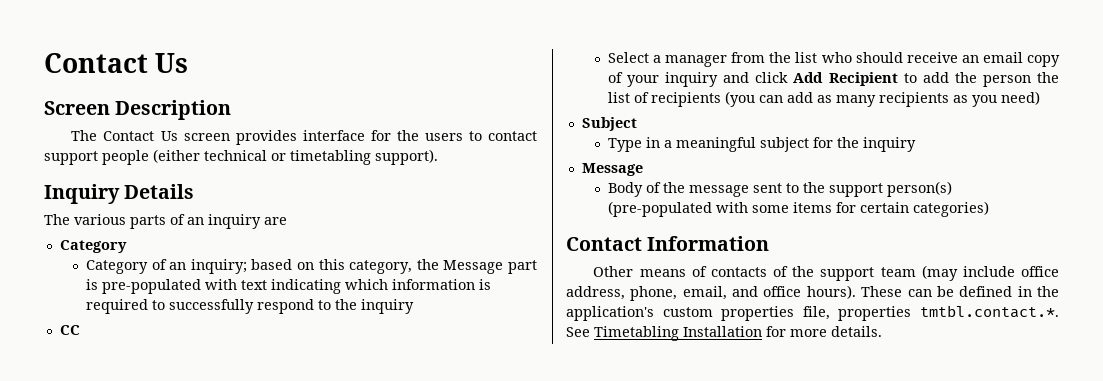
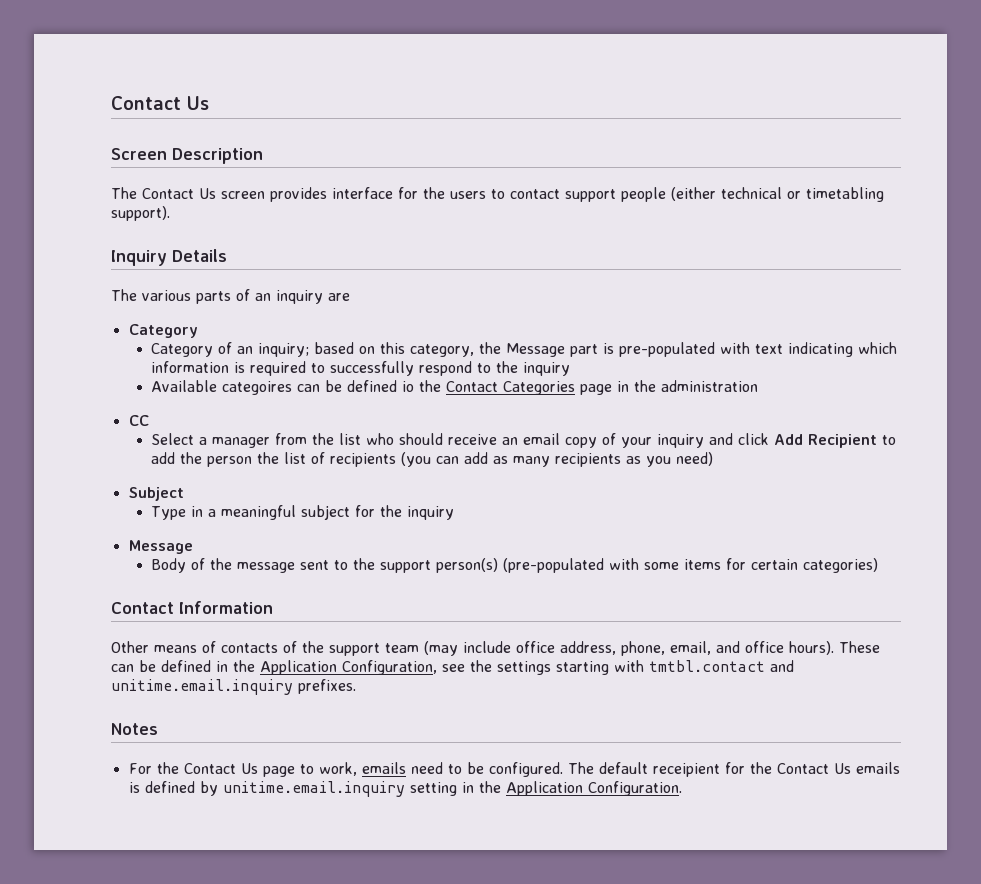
(414, 306) none -> [151,380,759,395] // Available categoires can be defined io the Contact Categories page in the administration
[566,305,1059,321] [566,326,882,341] application's custom properties file, properties tmtbl.contact.*. See Timetabling Installation for more details. -> [260,660,794,675] [111,679,356,695] [111,723,158,735] [128,762,900,777] [128,781,682,797] Application Configuration, see the settings starting with tmtbl.contact and unitime.email.inquiry prefixes. // Notes // For the Contact Us page to work, emails need to be configured. The default receipient for the Contact Us emails is defined by unitime.email.inquiry setting in the Application Configuration.

